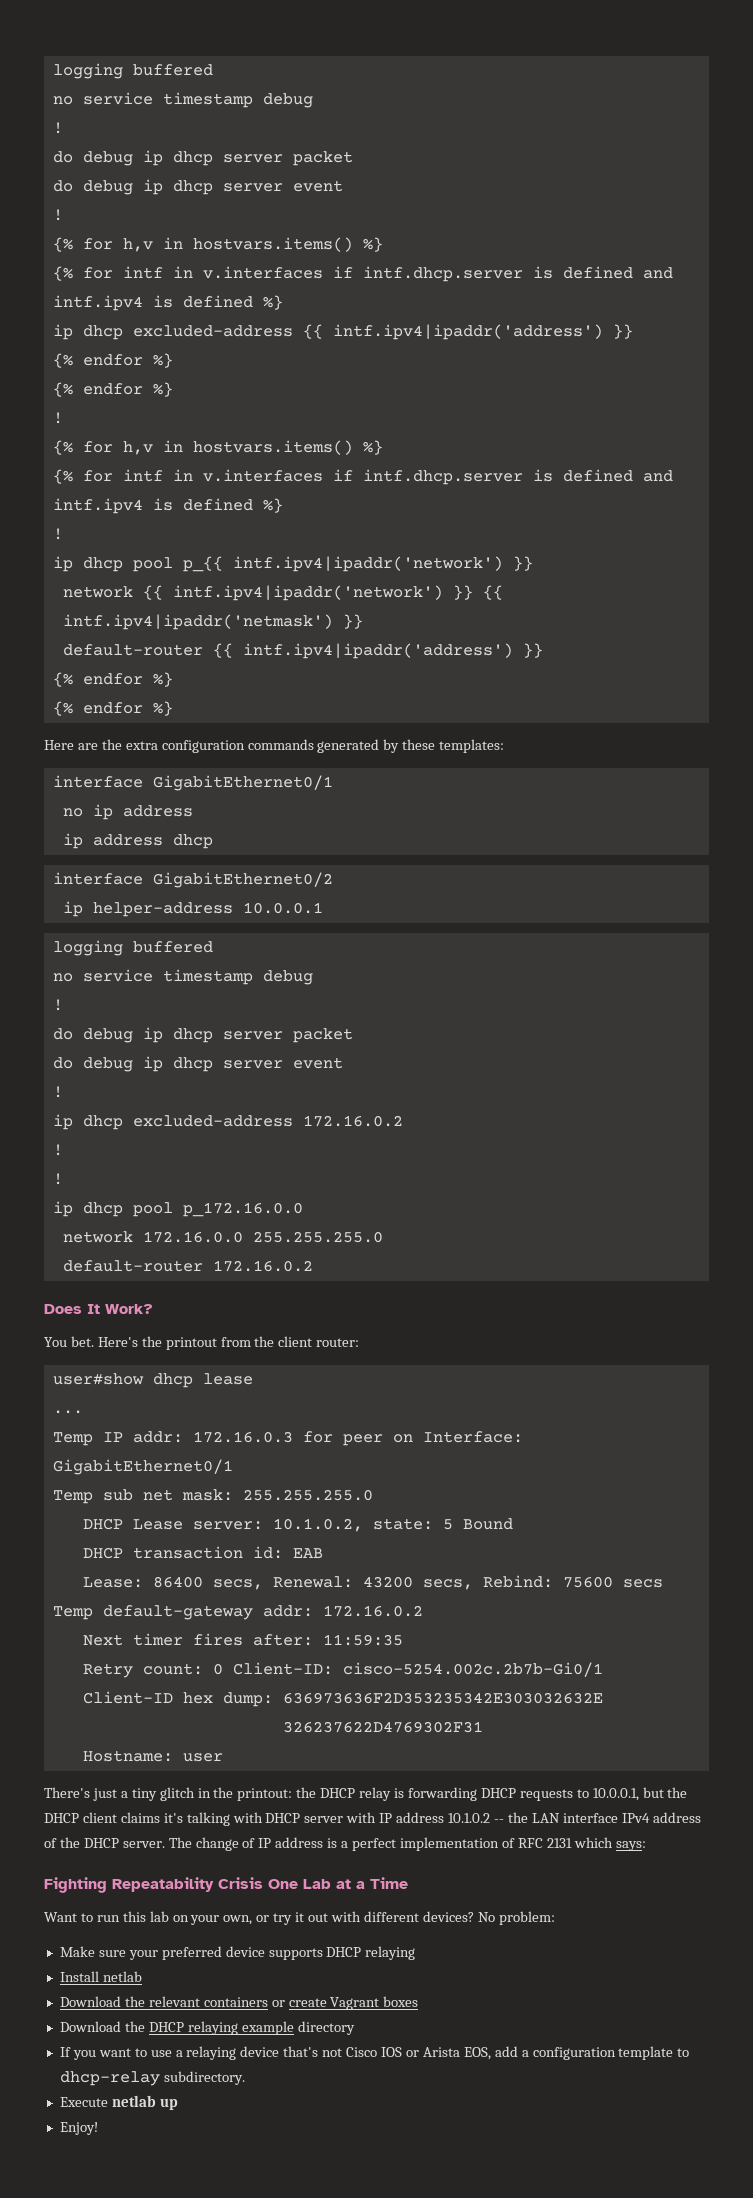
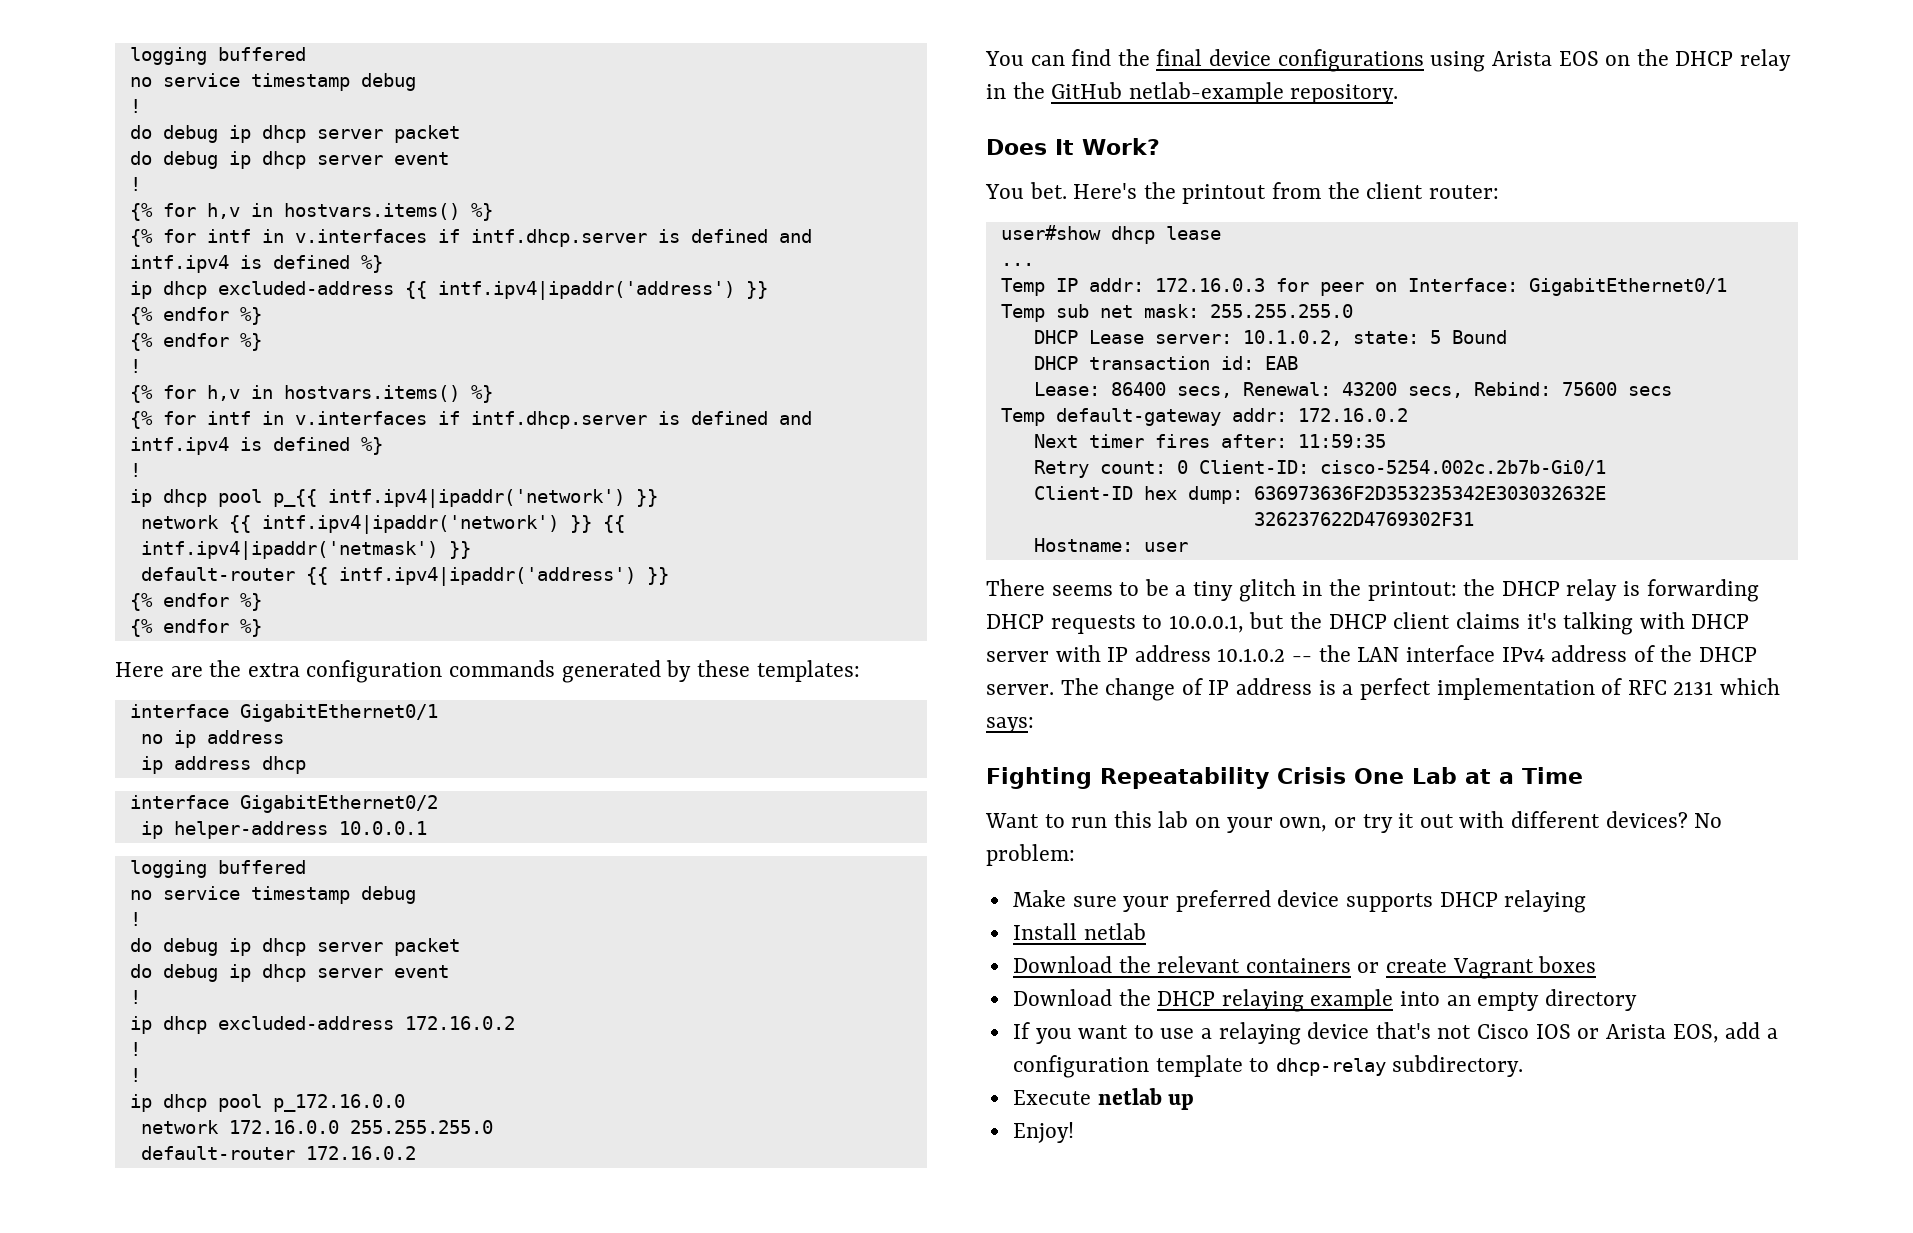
(313, 1266) none -> [985,49,1791,72] [986,82,1399,104] // You can find the final device configurations using Arista EOS on the DHCP relay in the GitHub netlab-example repository.
[44,1787,117,1801] There's just -> [986,579,1169,596] There seems to be
(294, 2028) none -> [1400,991,1540,1011] into an empty

